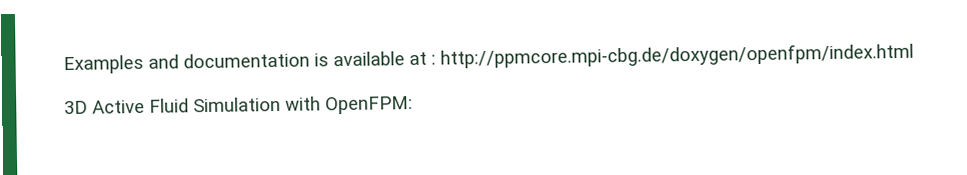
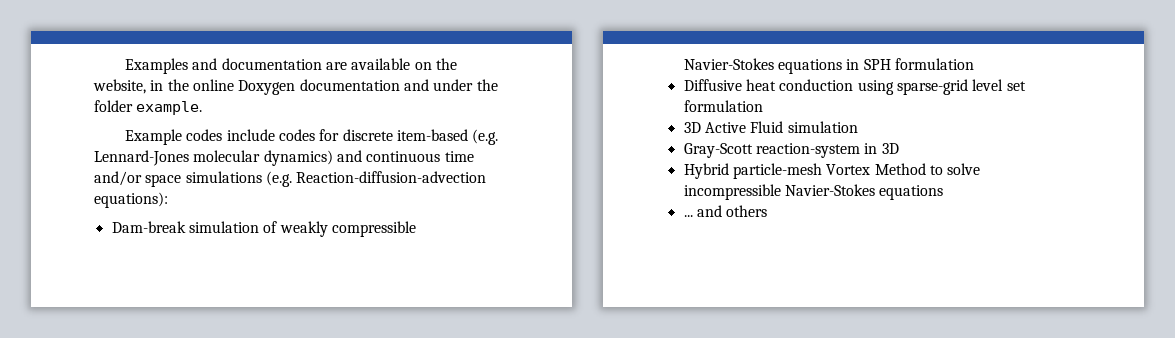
[314,42,914,69] [64,96,413,115] is available at : http://ppmcore.mpi-cbg.de/doxygen/openfpm/index.html // 3D Active Fluid Simulation with OpenFPM: -> [326,58,458,70] [93,79,498,95] [94,100,203,115] [125,129,499,145] [94,150,474,166] [94,171,487,187] [94,192,168,208] [111,221,416,237] [683,58,974,74] [683,79,1026,95] [683,100,763,112] [683,121,858,133] [683,143,899,158] [683,163,981,179] [683,184,944,200] [683,205,768,217] are available on the website, in the online Doxygen documentation and under the folder example. // Example codes include codes for discrete item-based (e.g. Lennard-Jones molecular dynamics) and continuous time and/or space simulations (e.g. Reaction-diffusion-advection equations): // Dam-break simulation of weakly compressible Navier-Stokes equations in SPH formulation // Diffusive heat conduction using sparse-grid level set formulation // 3D Active Fluid simulation // Gray-Scott reaction-system in 3D // Hybrid particle-mesh Vortex Method to solve incompressible Navier-Stokes equations // ... and others

